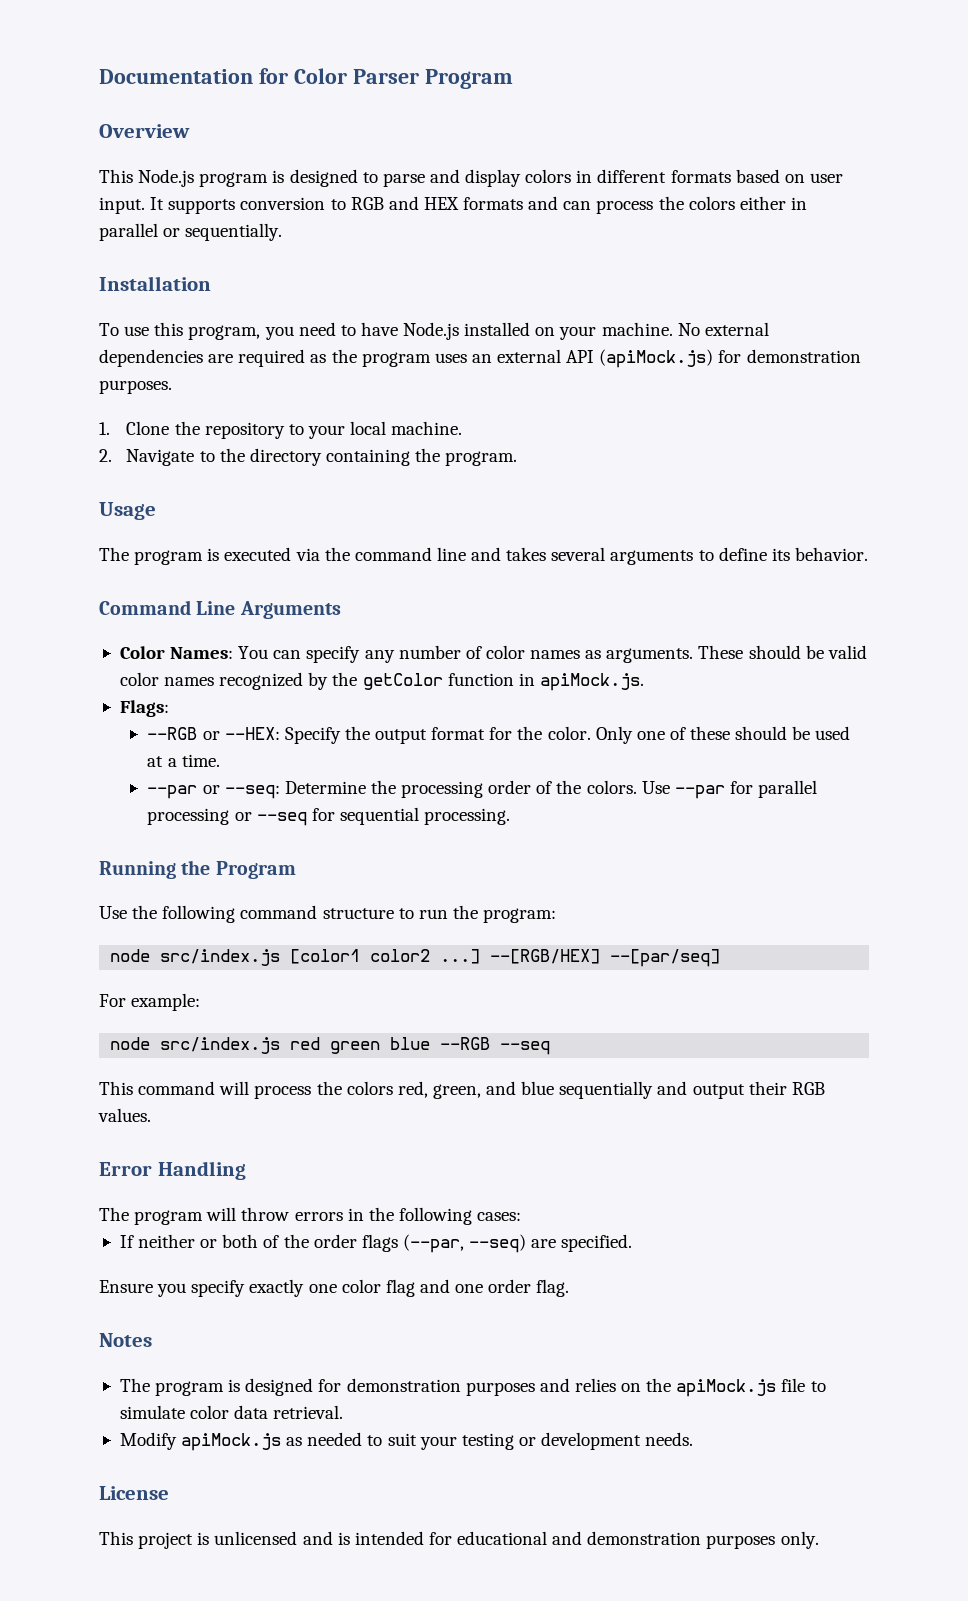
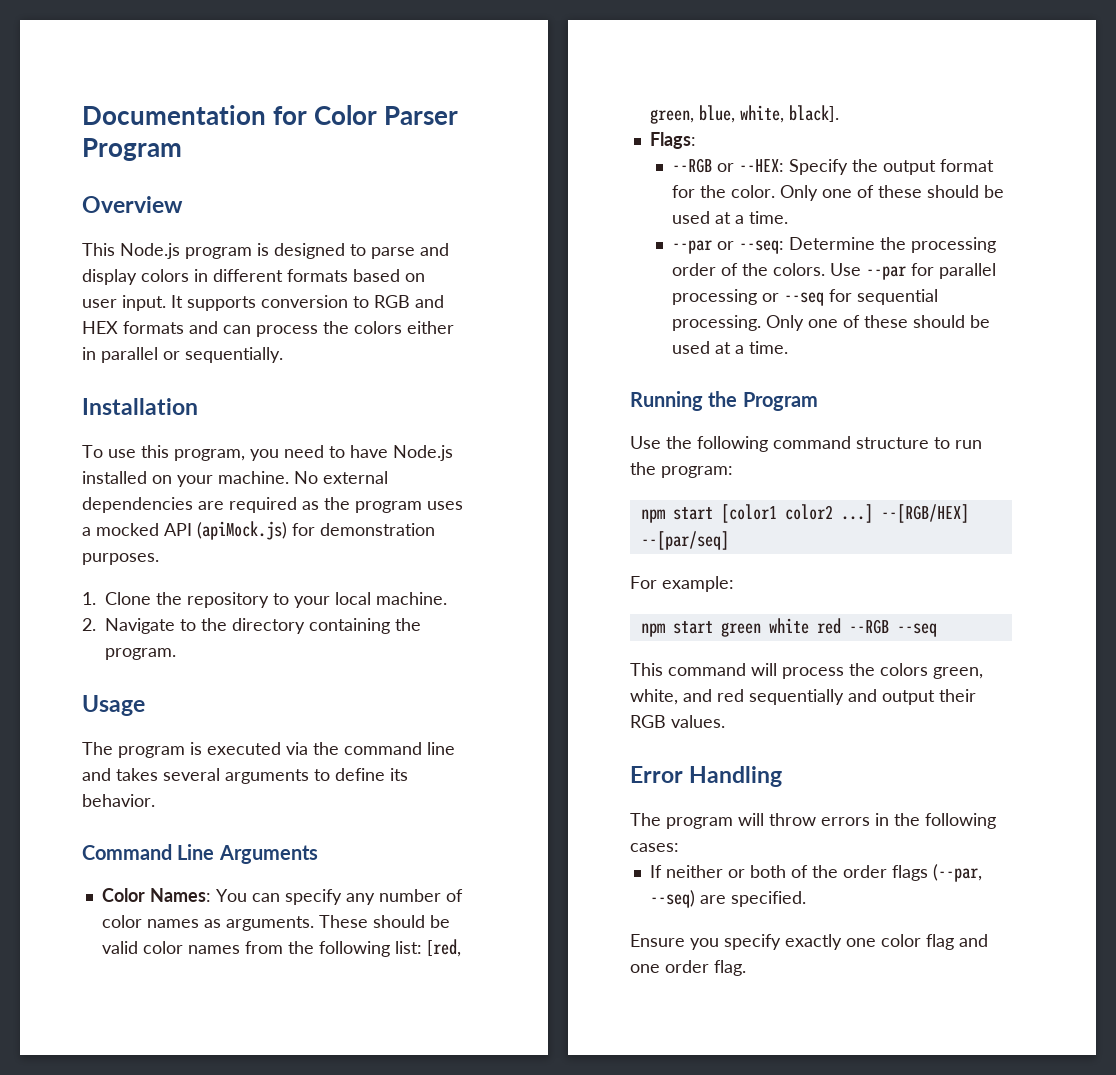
[471,349,562,363] an external -> [82,523,159,536] a mocked
[219,672,644,691] recognized by the getColor function in apiMock.js. -> [244,939,461,957] [649,105,839,124] from the following list: [red, green, blue, white, black].
(511, 816) none -> [765,315,990,331] [671,341,788,354] Only one of these should be used at a time.
[110,949,281,966] node src/index.js -> [640,507,713,523] npm start
[110,1037,431,1054] node src/index.js red green blue -> [640,618,841,637] npm start green white red
[397,1081,555,1099] red, green, and blue -> [933,667,983,679] [630,689,744,705] green, white, and red
[99,1333,152,1347] [119,1378,826,1397] [119,1405,344,1419] [119,1432,694,1451] [99,1486,169,1500] [99,1531,819,1549] // Notes // The program is designed for demonstration purposes and relies on the apiMock.js file to simulate color data retrieval. // Modify apiMock.js as needed to suit your testing or development needs. // License // This project is unlicensed and is intended for educational and demonstration purposes only. -> (746, 968) none

